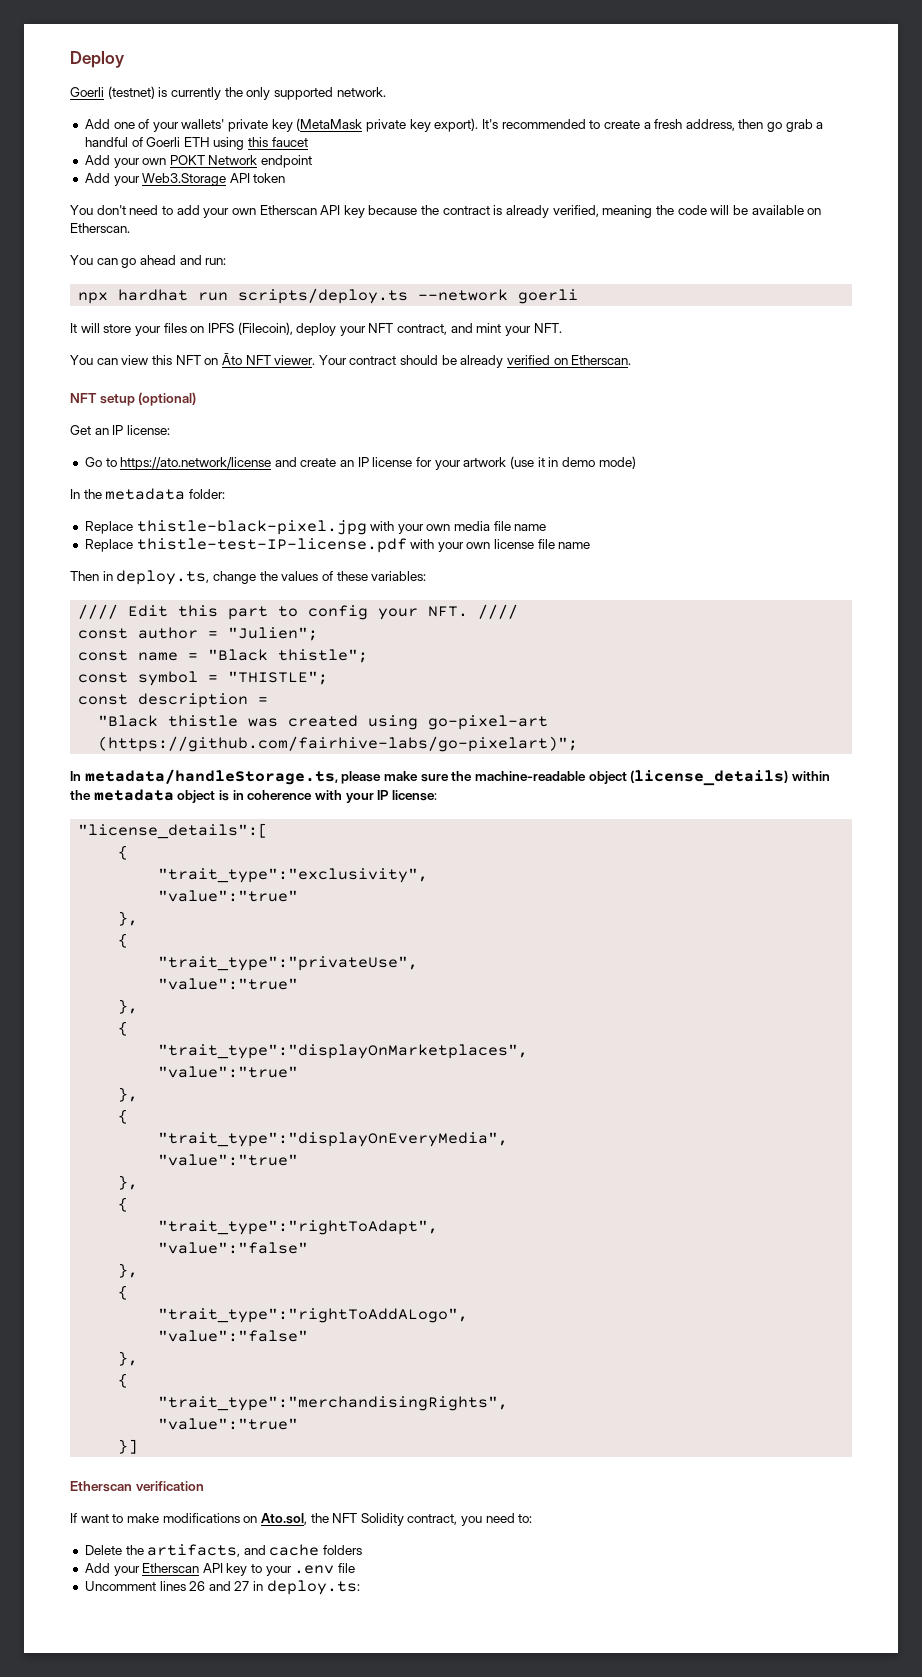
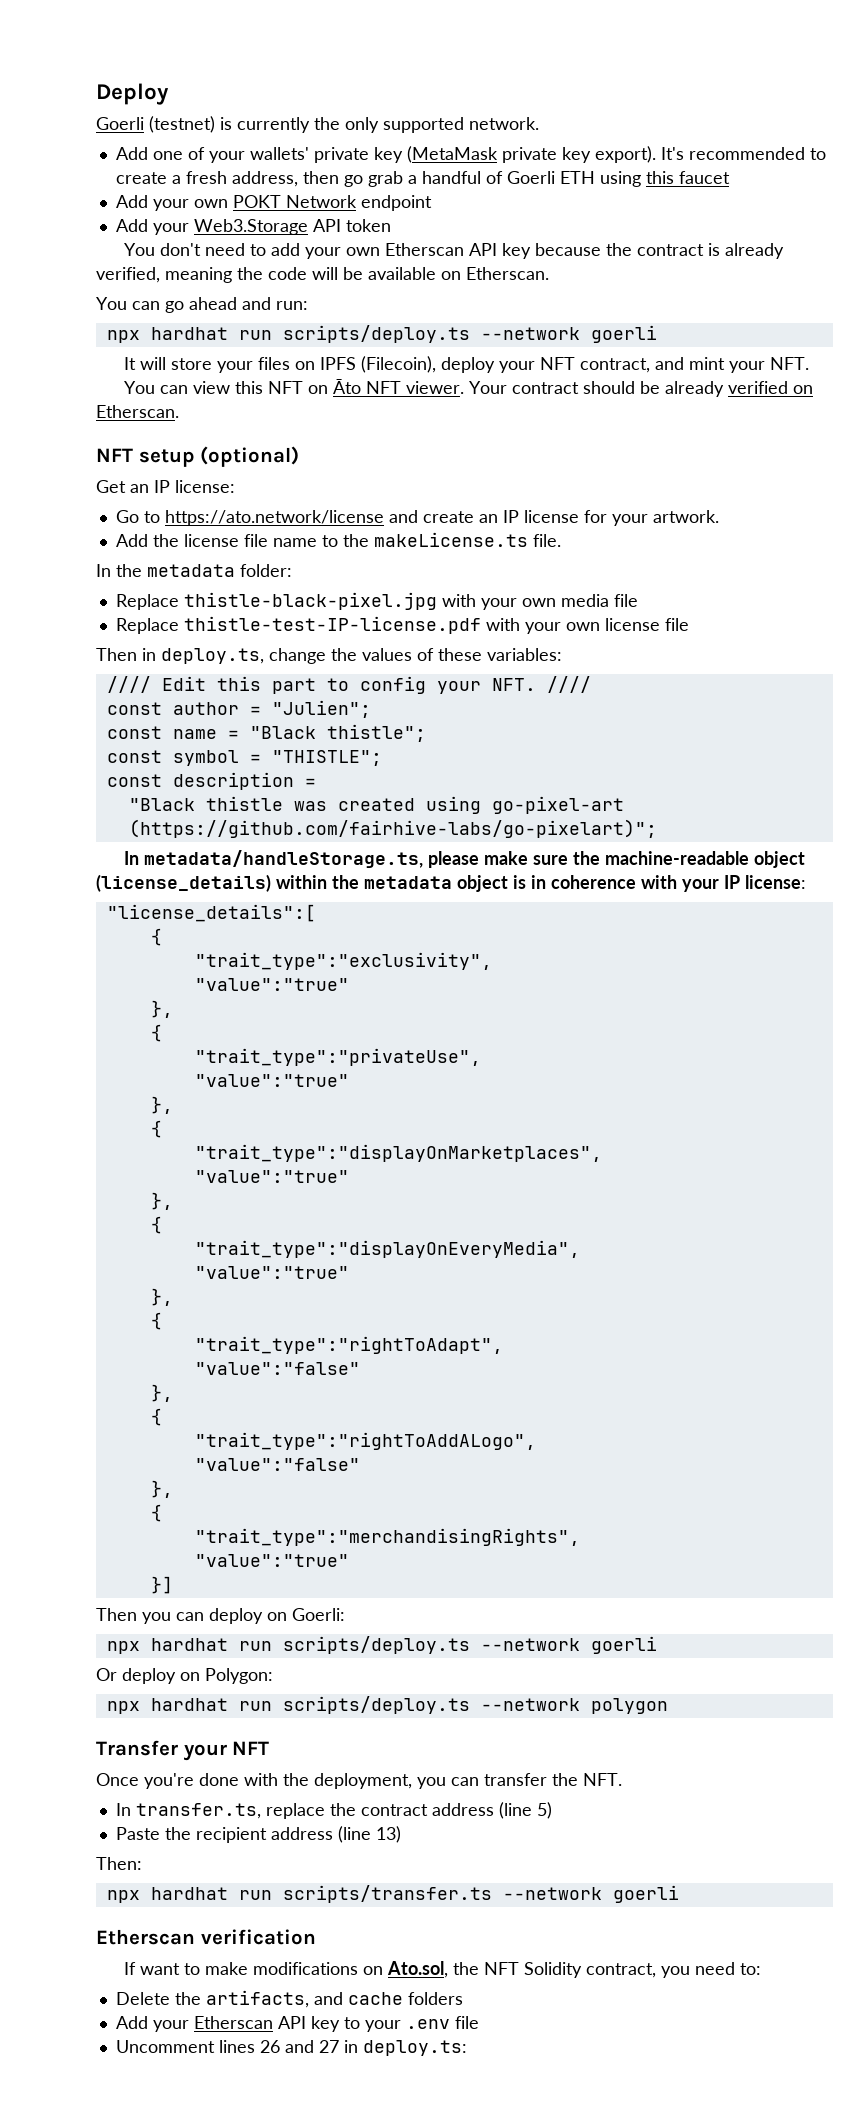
[463,456,636,469] artwork (use it in demo mode) -> [652,510,719,523] [115,532,561,547] artwork. // Add the license file name to the makeLicense.ts file.
[514,524,547,531] name -> (638, 600) none
[558,542,591,549] name -> (689, 624) none
(139, 1446) none -> [96,1608,345,1624] [106,1636,657,1654] [96,1668,273,1684] [106,1696,668,1714] [96,1740,270,1761] [96,1773,622,1789] [115,1802,552,1819] [115,1826,401,1843] [96,1857,142,1870] [106,1885,679,1903] // Then you can deploy on Goerli: // npx hardhat run scripts/deploy.ts --network goerli // Or deploy on Polygon: // npx hardhat run scripts/deploy.ts --network polygon // Transfer your NFT // Once you're done with the deployment, you can transfer the NFT. // In transfer.ts, replace the contract address (line 5) // Paste the recipient address (line 13) // Then: // npx hardhat run scripts/transfer.ts --network goerli

